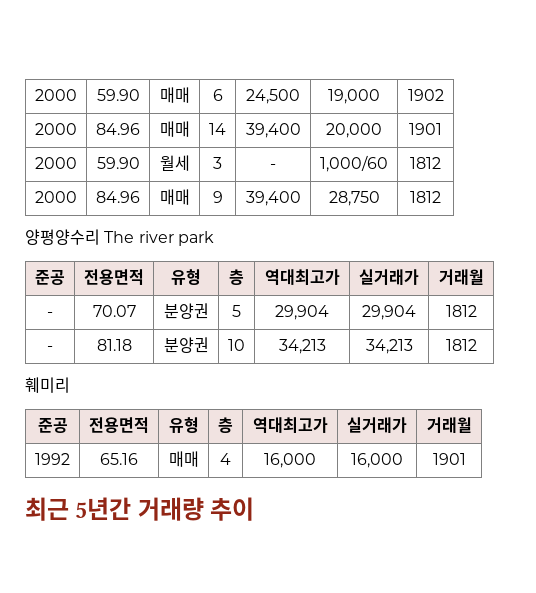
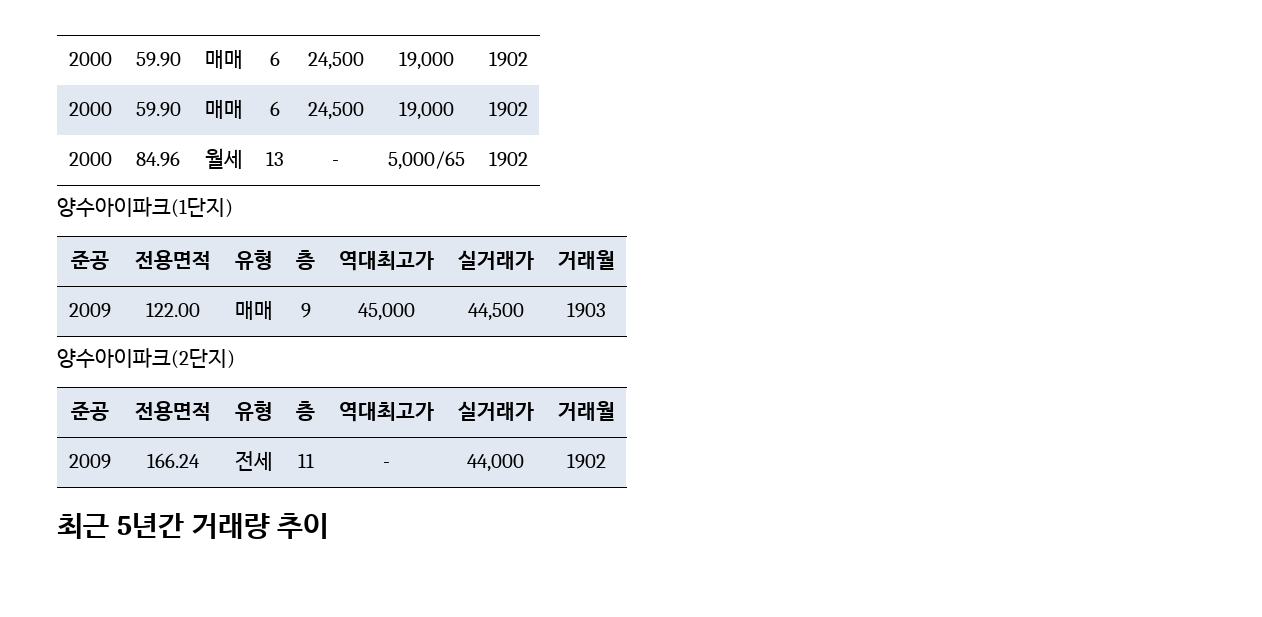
[35,89,77,101] [96,89,140,101] [159,87,190,103] [212,89,223,101] [246,89,300,104] [328,89,381,104] [407,89,444,101] [35,123,77,135] [96,123,140,135] [159,121,190,137] [209,123,226,135] [245,123,301,138] [326,123,383,138] [409,123,442,135] [35,157,77,169] [96,157,140,169] 2000 | 59.90 | 매매 | 6 | 24,500 | 19,000 | 1902 // 2000 | 84.96 | 매매 | 14 | 39,400 | 20,000 | 1901 // 2000 | 59.90 -> [69,52,112,66] [135,52,181,67] [204,50,243,69] [270,51,280,66] [307,52,364,70] [398,51,454,70] [488,51,528,67] [69,102,112,116] [135,102,181,117] [204,100,243,119] [270,101,280,116] [307,102,364,120] [398,101,454,120] [488,101,528,117] [69,152,112,166] [136,151,180,167] 2000 | 59.90 | 매매 | 6 | 24,500 | 19,000 | 1902 // 2000 | 59.90 | 매매 | 6 | 24,500 | 19,000 | 1902 // 2000 | 84.96
[213,157,222,169] [270,164,276,169] [320,155,389,172] [410,157,441,169] [35,191,77,203] [96,191,140,203] [159,189,190,205] [212,191,223,203] [245,191,301,206] [328,191,380,206] [410,191,441,203] [25,229,214,246] [35,270,65,285] [84,269,144,285] [171,269,201,285] [229,269,244,285] [264,269,340,285] [359,269,419,285] [438,269,484,285] [47,312,53,317] [92,305,136,317] [163,303,209,319] [232,305,241,317] [275,305,329,320] [362,305,416,320] [445,305,477,317] [47,346,53,351] [96,339,132,351] [163,337,209,353] [228,339,245,351] [278,339,326,354] [365,339,413,354] [445,339,477,351] [25,377,70,393] [37,418,68,433] [89,417,149,433] [168,417,199,433] [218,417,233,433] [252,417,328,433] [347,417,407,433] [426,417,472,433] [35,453,70,465] [100,453,138,465] [168,451,199,467] [220,453,231,465] [264,453,316,468] [351,453,403,468] [432,453,466,465] 3 | - | 1,000/60 | 1812 // 2000 | 84.96 | 매매 | 9 | 39,400 | 28,750 | 1812 // 양평양수리 The river park // 준공 | 전용면적 | 유형 | 층 | 역대최고가 | 실거래가 | 거래월 // - | 70.07 | 분양권 | 5 | 29,904 | 29,904 | 1812 // - | 81.18 | 분양권 | 10 | 34,213 | 34,213 | 1812 // 훼미리 // 준공 | 전용면적 | 유형 | 층 | 역대최고가 | 실거래가 | 거래월 // 1992 | 65.16 | 매매 | 4 | 16,000 | 16,000 | 1901 -> [266,151,284,166] [332,160,339,166] [387,151,465,170] [488,151,528,167] [57,197,233,218] [71,250,109,270] [134,250,211,270] [234,250,273,270] [296,250,315,270] [338,251,434,271] [457,250,534,270] [557,250,615,270] [69,303,111,318] [145,302,200,317] [234,301,273,320] [300,303,311,318] [357,303,415,321] [467,303,524,321] [566,302,606,318] [57,348,235,369] [71,401,109,421] [134,401,211,421] [234,401,273,421] [296,401,315,421] [338,402,434,422] [457,401,534,421] [557,401,615,421] [69,454,111,469] [146,453,200,468] [234,451,273,471] [297,453,314,468] [382,462,390,468] [467,454,524,472] [566,453,606,469] 13 | - | 5,000/65 | 1902 // 양수아이파크(1단지) // 준공 | 전용면적 | 유형 | 층 | 역대최고가 | 실거래가 | 거래월 // 2009 | 122.00 | 매매 | 9 | 45,000 | 44,500 | 1903 // 양수아이파크(2단지) // 준공 | 전용면적 | 유형 | 층 | 역대최고가 | 실거래가 | 거래월 // 2009 | 166.24 | 전세 | 11 | - | 44,000 | 1902

